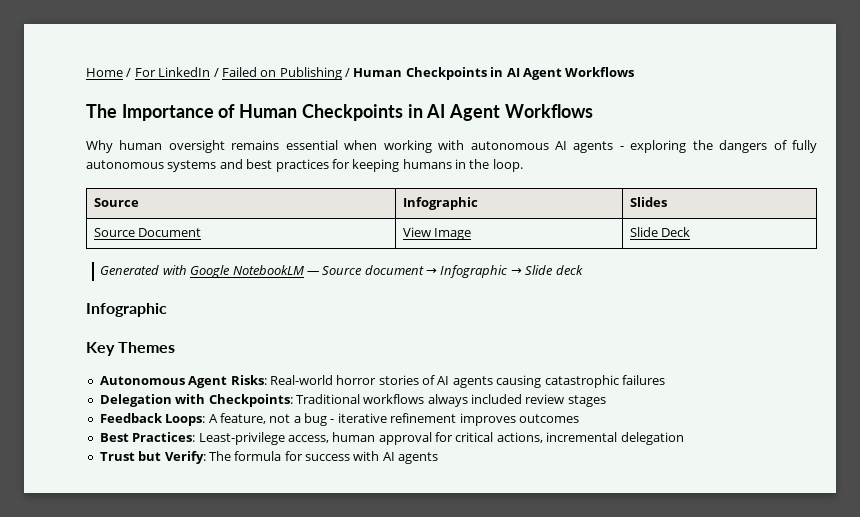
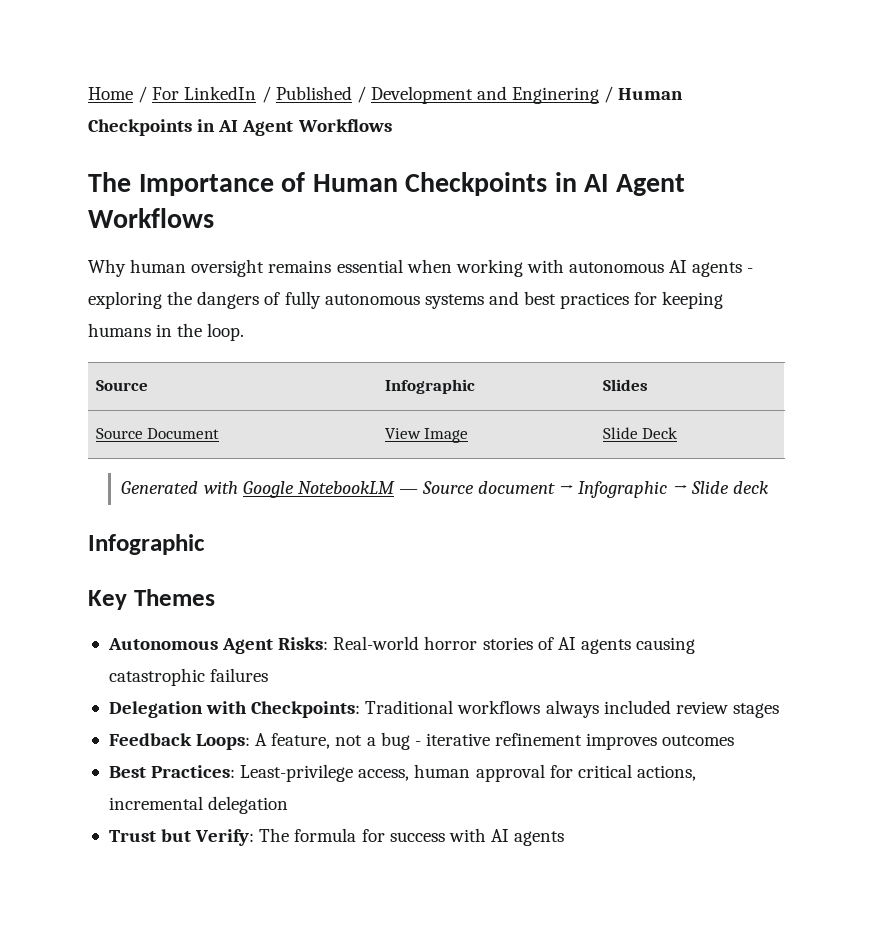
[221,67,342,80] Failed on Publishing -> [275,86,600,104] Published / Development and Enginering

